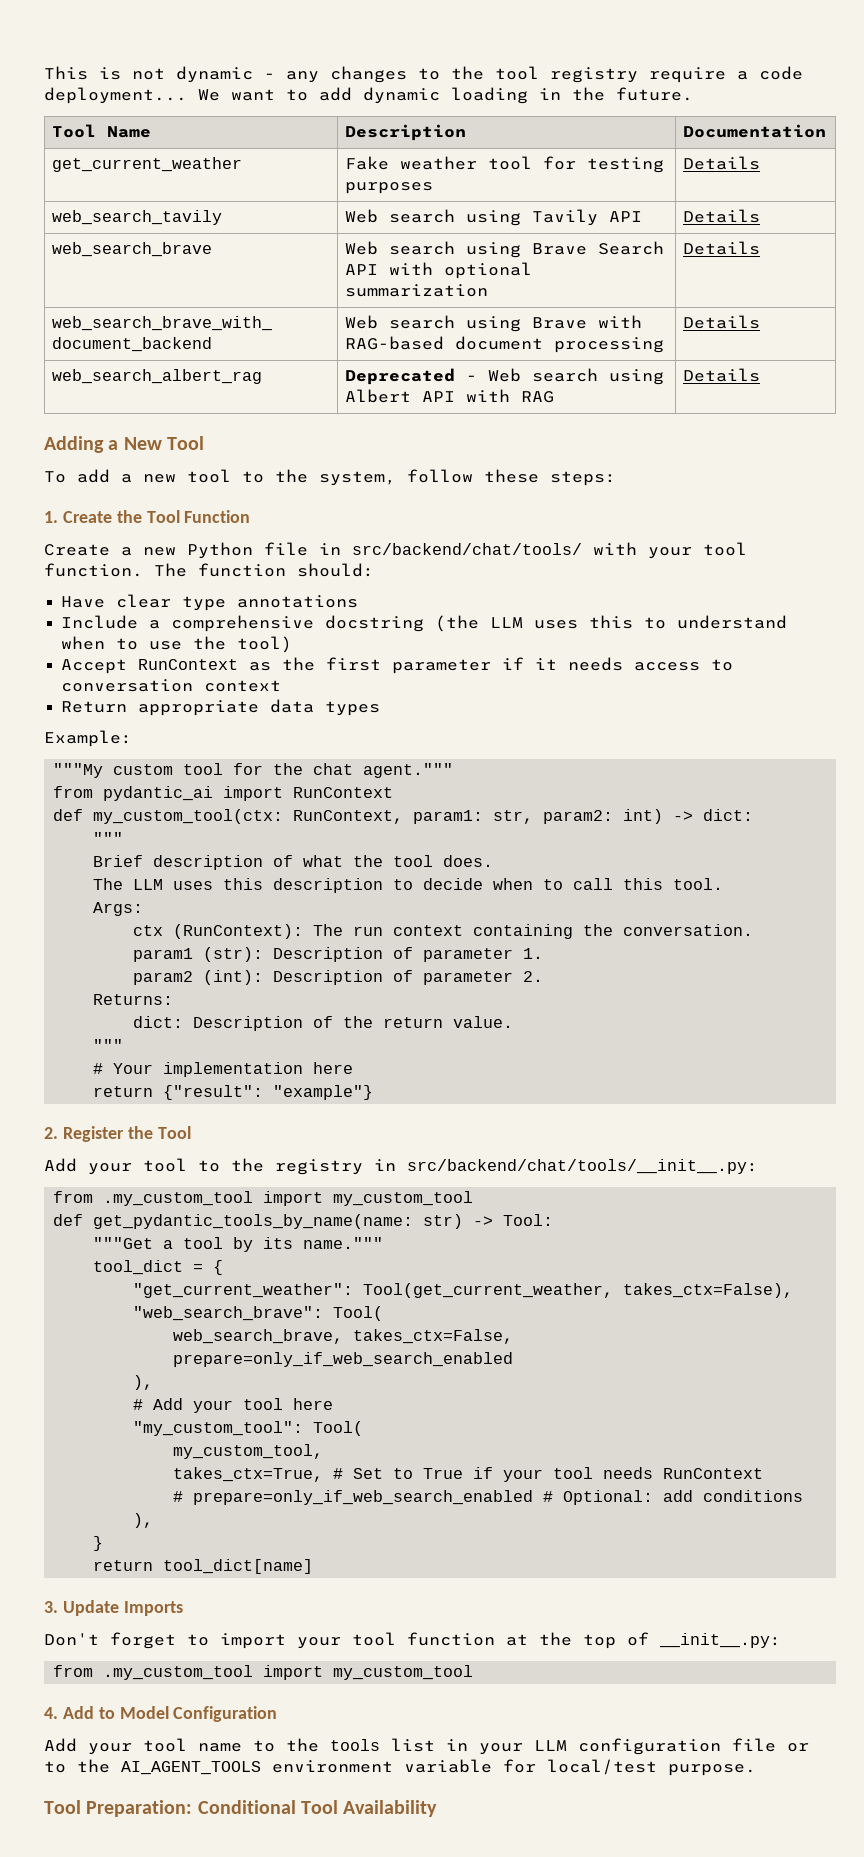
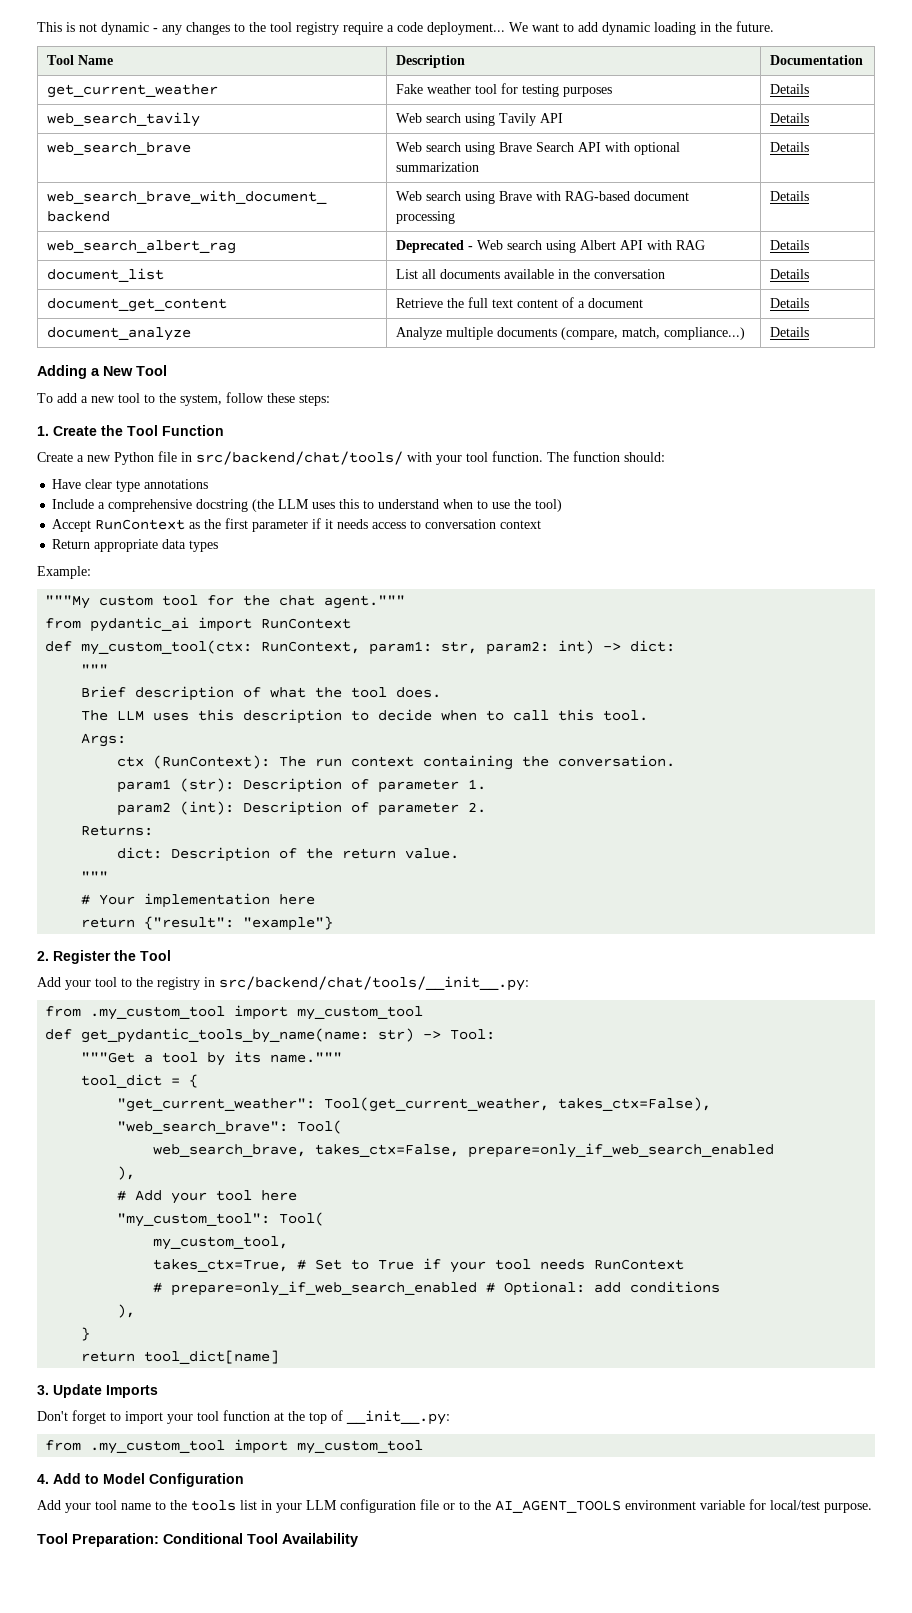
(760, 375) none -> [46,268,164,282] [395,269,665,279] [769,269,809,279] [46,298,227,312] [395,297,643,308] [769,298,809,308] [46,327,191,341] [395,327,745,340] [769,327,809,337] // document_list | List all documents available in the conversation | Details // document_get_content | Retrieve the full text content of a document | Details // document_analyze | Analyze multiple documents (compare, match, compliance...) | Details

